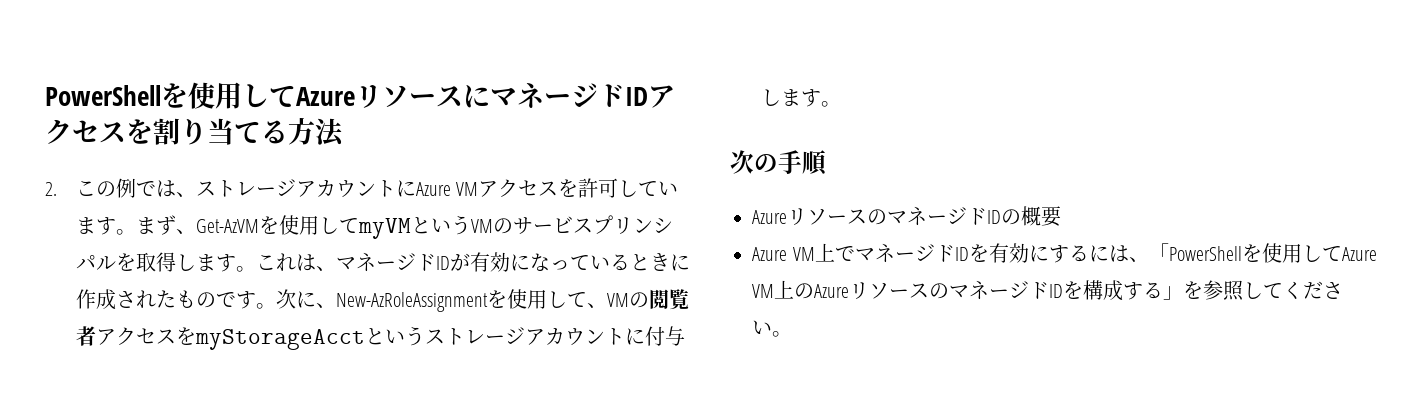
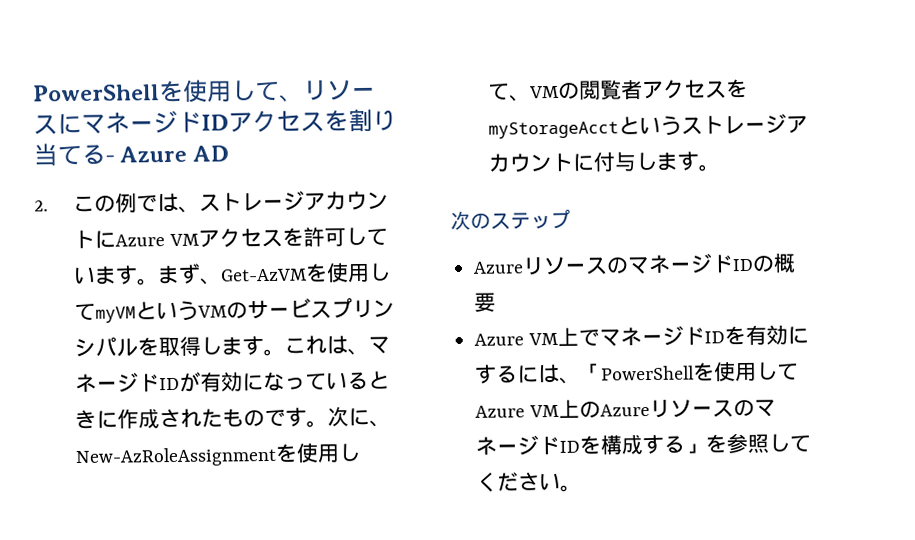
[45,82,355,109] PowerShellを使用してAzure -> [33,79,304,103] PowerShellを使用して、
[288,117,345,147] 方法 -> [105,145,229,163] - Azure AD
[778,150,827,175] 手順 -> [490,208,571,230] ステップ

